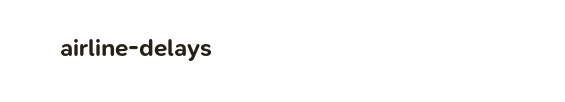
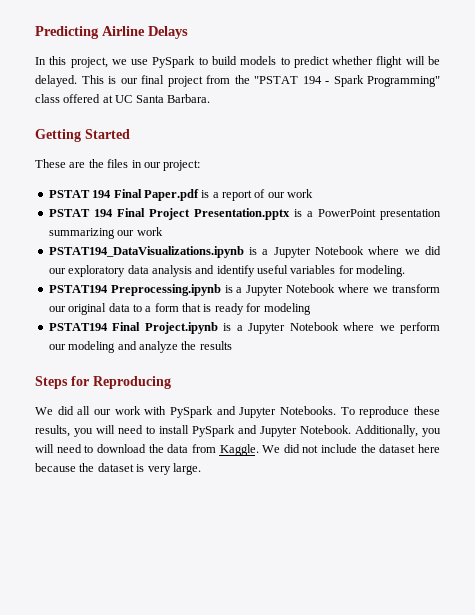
[60,39,212,61] airline-delays -> [35,26,188,39] [35,56,440,68] [35,75,440,87] [35,94,210,103] [35,129,130,142] [35,159,201,171] [48,189,314,201] [48,208,441,220] [48,227,163,239] [48,246,441,258] [48,265,406,277] [48,284,440,296] [48,303,311,315] [48,322,441,334] [48,341,232,353] [35,376,171,389] [35,406,441,418] [35,425,441,437] [35,444,441,456] [35,463,201,475] Predicting Airline Delays // In this project, we use PySpark to build models to predict whether flight will be delayed. This is our final project from the "PSTAT 194 - Spark Programming" class offered at UC Santa Barbara. // Getting Started // These are the files in our project: // PSTAT 194 Final Paper.pdf is a report of our work // PSTAT 194 Final Project Presentation.pptx is a PowerPoint presentation summarizing our work // PSTAT194_DataVisualizations.ipynb is a Jupyter Notebook where we did our exploratory data analysis and identify useful variables for modeling. // PSTAT194 Preprocessing.ipynb is a Jupyter Notebook where we transform our original data to a form that is ready for modeling // PSTAT194 Final Project.ipynb is a Jupyter Notebook where we perform our modeling and analyze the results // Steps for Reproducing // We did all our work with PySpark and Jupyter Notebooks. To reproduce these results, you will need to install PySpark and Jupyter Notebook. Additionally, you will need to download the data from Kaggle. We did not include the dataset here because the dataset is very large.

